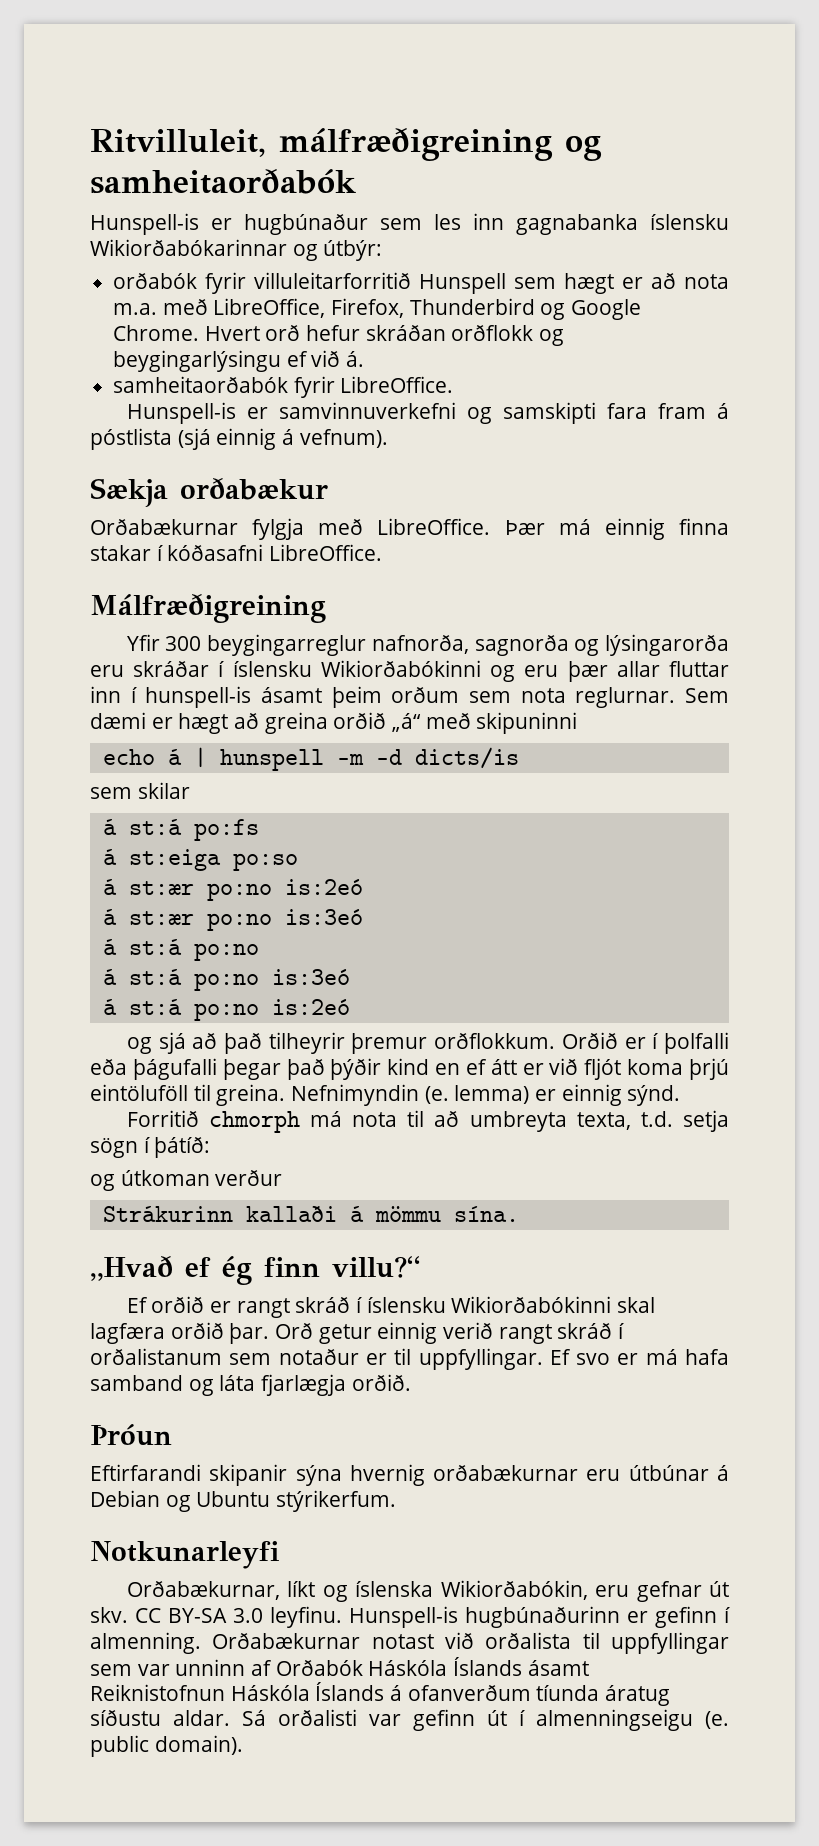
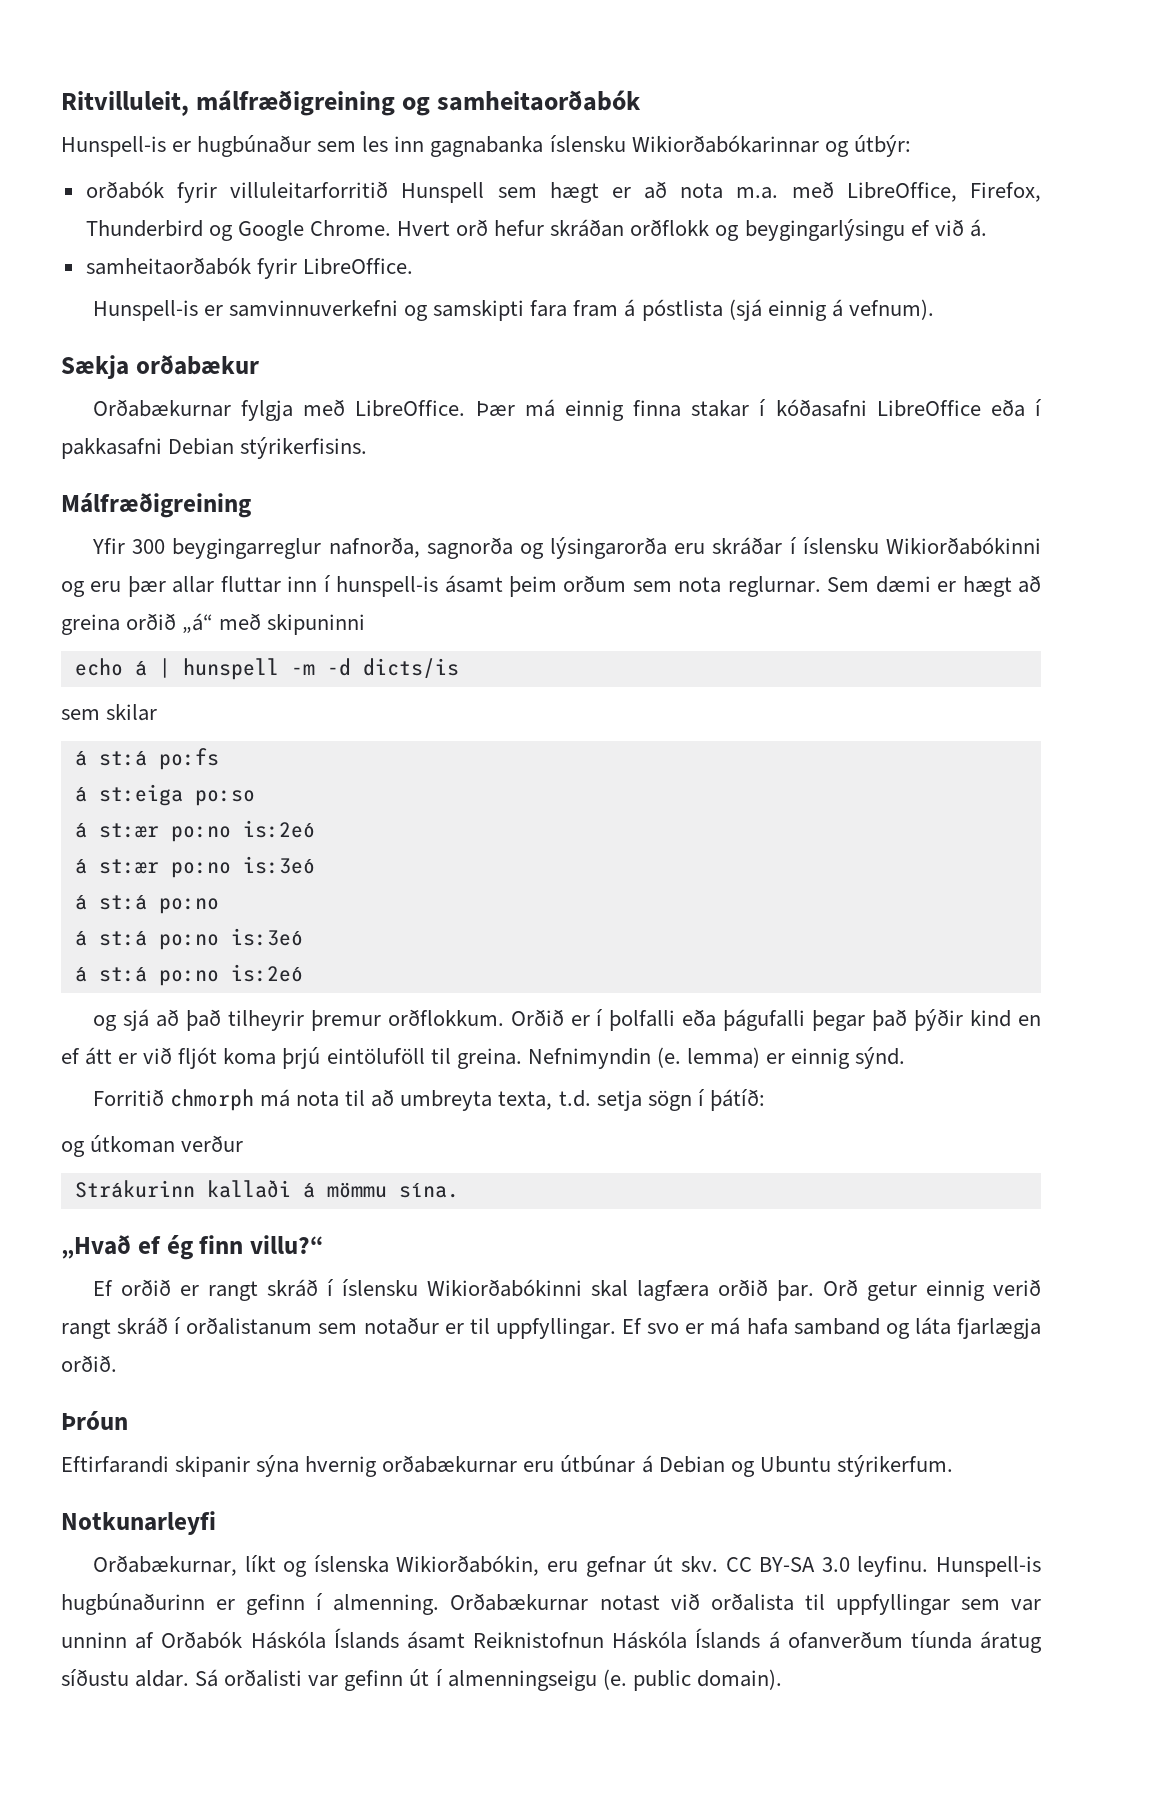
[269,544,383,561] LibreOffice. -> [876,399,1043,417] [61,437,368,459] LibreOffice eða í pakkasafni Debian stýrikerfisins.

